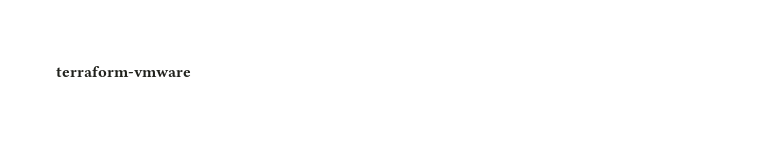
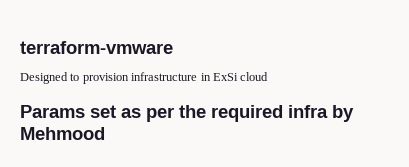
(191, 71) none -> [20,72,269,84] [20,105,354,122] [20,127,105,140] // Designed to provision infrastructure in ExSi cloud // Params set as per the required infra by Mehmood

